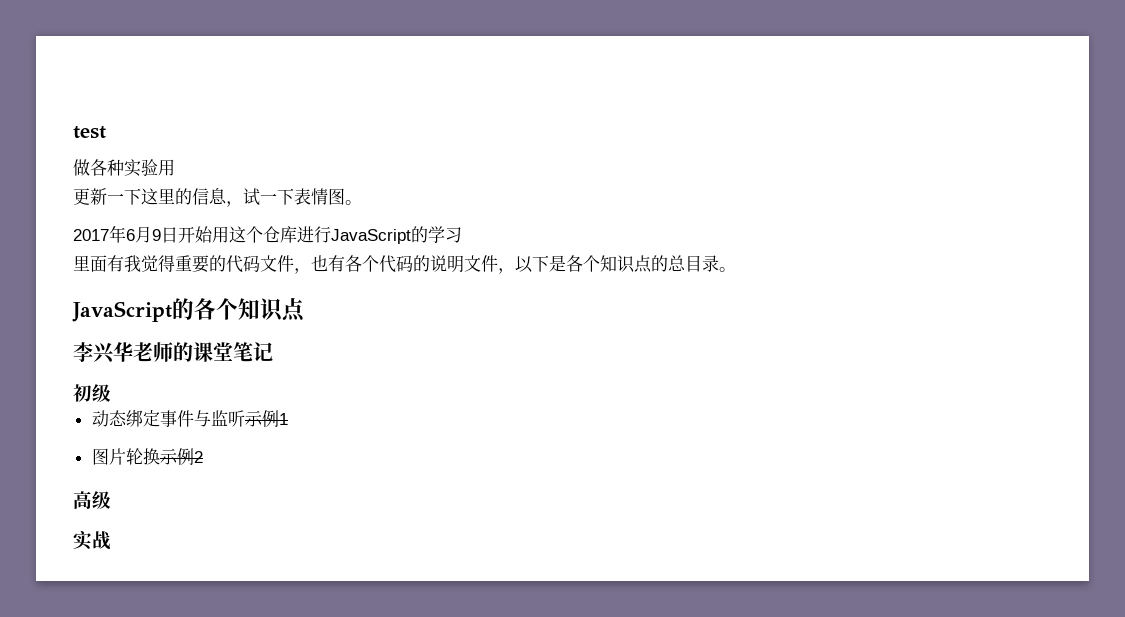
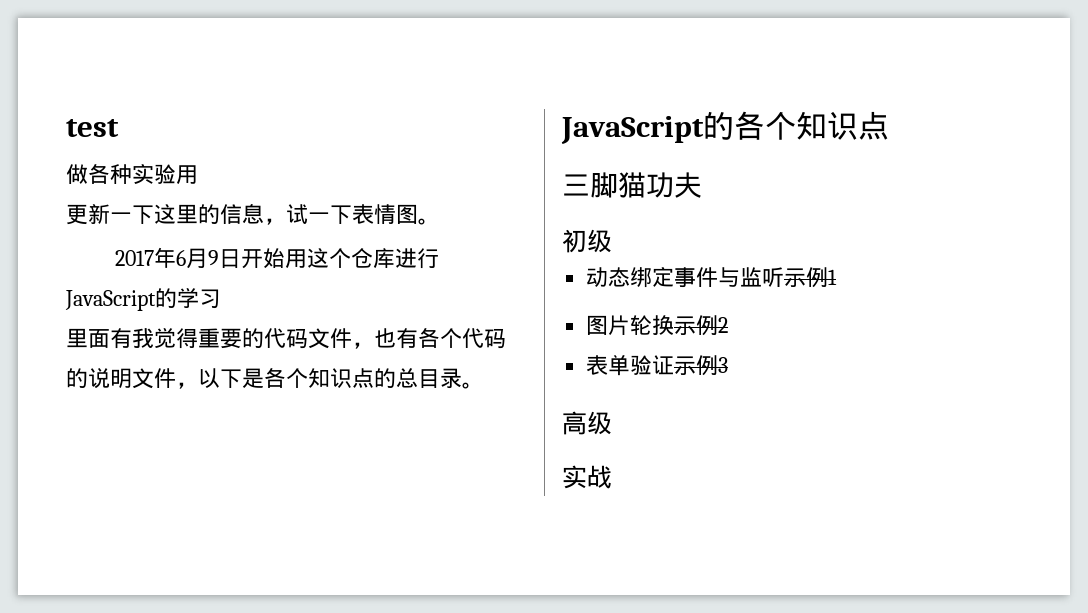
[73,342,273,364] 李兴华老师的课堂笔记 -> [562,172,702,198] 三脚猫功夫
(203, 457) none -> [586,355,729,376] // 表单验证示例3

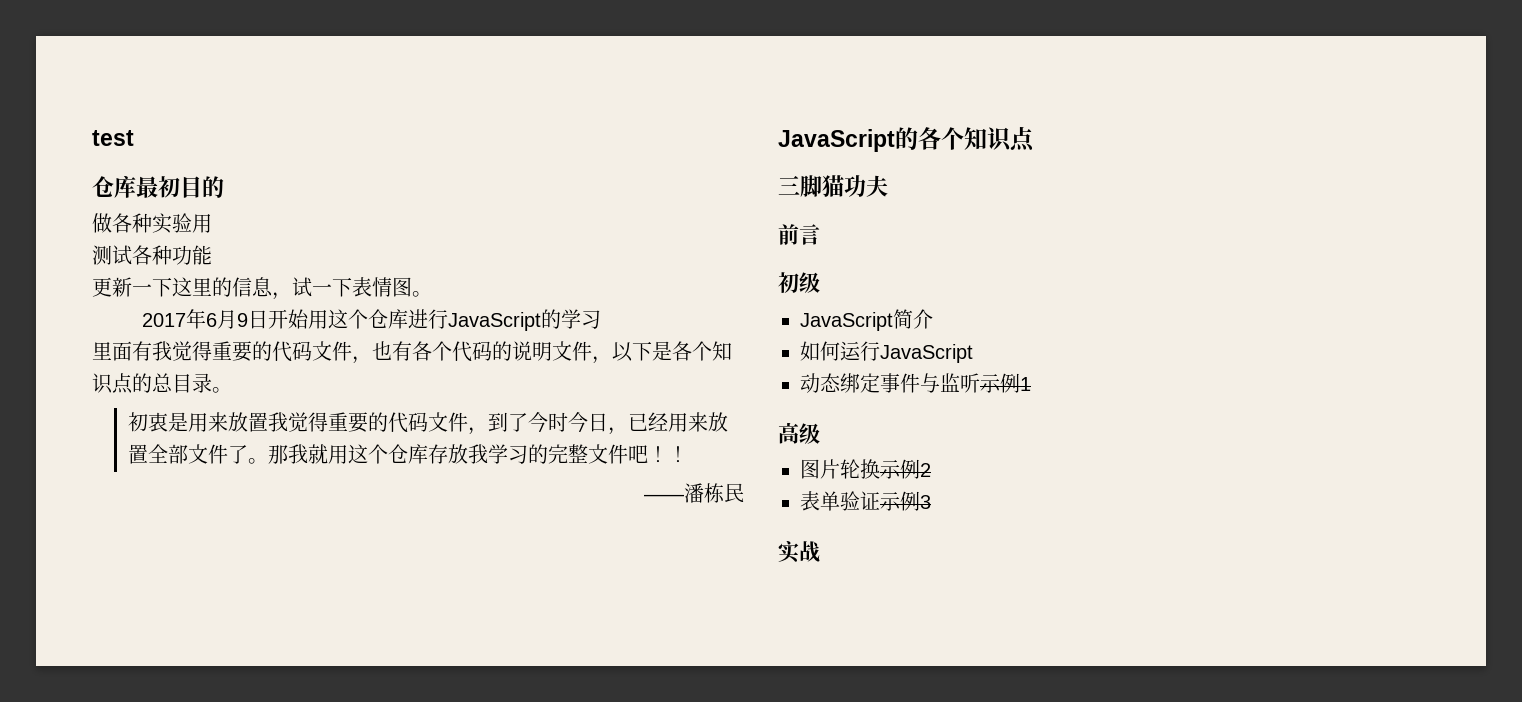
(119, 128) none -> [92,175,224,198] // 仓库最初目的
(198, 174) none -> [92,245,212,265] // 测试各种功能
(484, 385) none -> [128,412,729,435] [128,444,689,464] [644,483,744,503] // 初衷是用来放置我觉得重要的代码文件，到了今时今日，已经用来放置全部文件了。那我就用这个仓库存放我学习的完整文件吧！！ // ——潘栋民
(702, 185) none -> [778,224,820,245] // 前言
(612, 241) none -> [800,309,933,331] [800,341,973,363] // JavaScript简介 // 如何运行JavaScript
(838, 277) none -> [778,422,820,444] // 高级
[562,411,612,435] // 高级 -> (931, 502) none

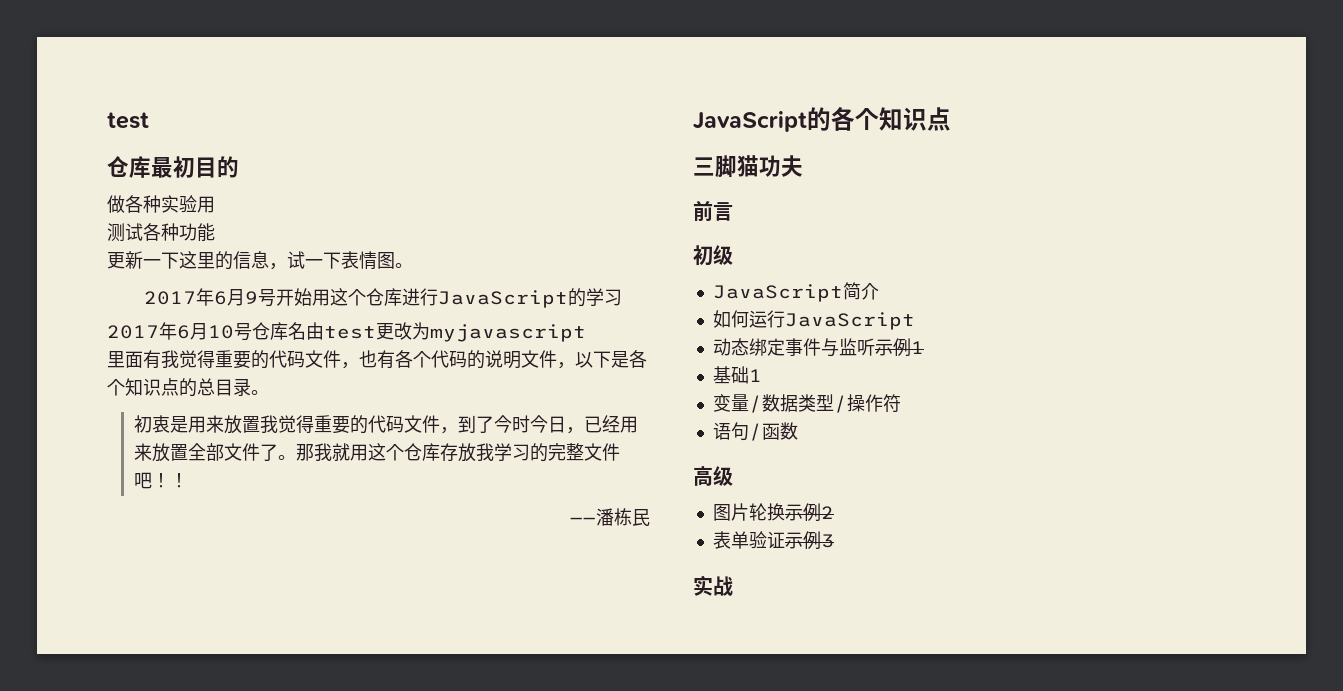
[248,310,269,329] 日 -> [258,289,277,307] 号
(602, 319) none -> [107,322,586,342] // 2017年6月10号仓库名由test更改为myjavascript
(1031, 384) none -> [712,366,762,384] [712,394,901,413] [712,422,798,441] // 基础1 // 变量/数据类型/操作符 // 语句/函数

